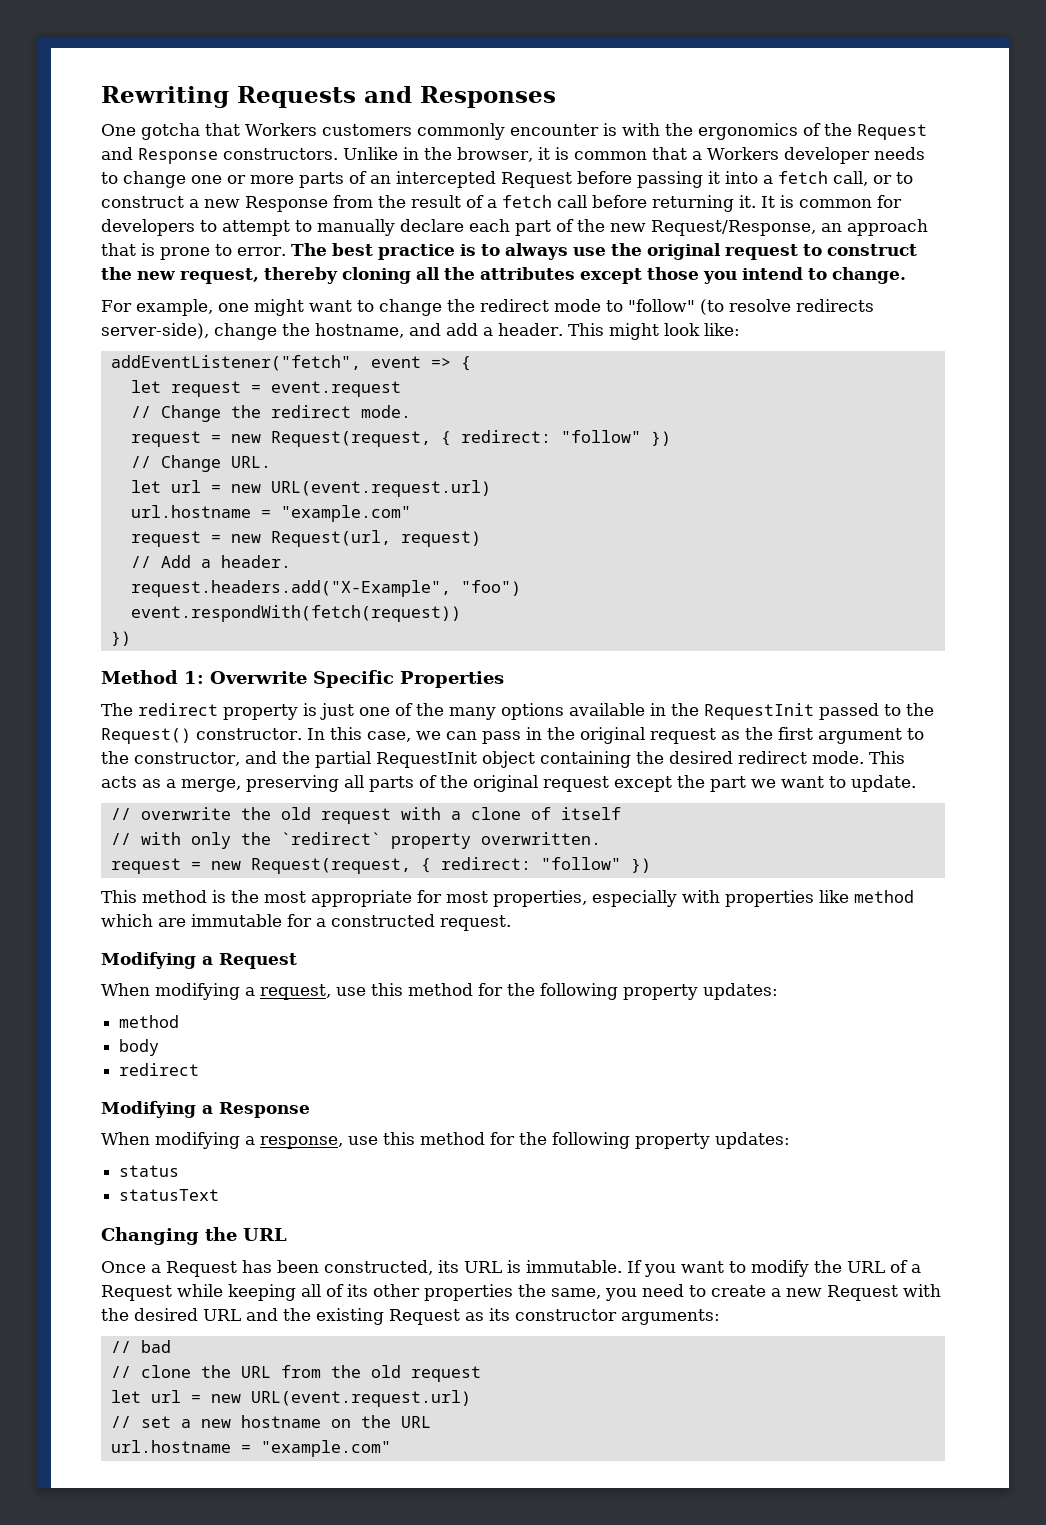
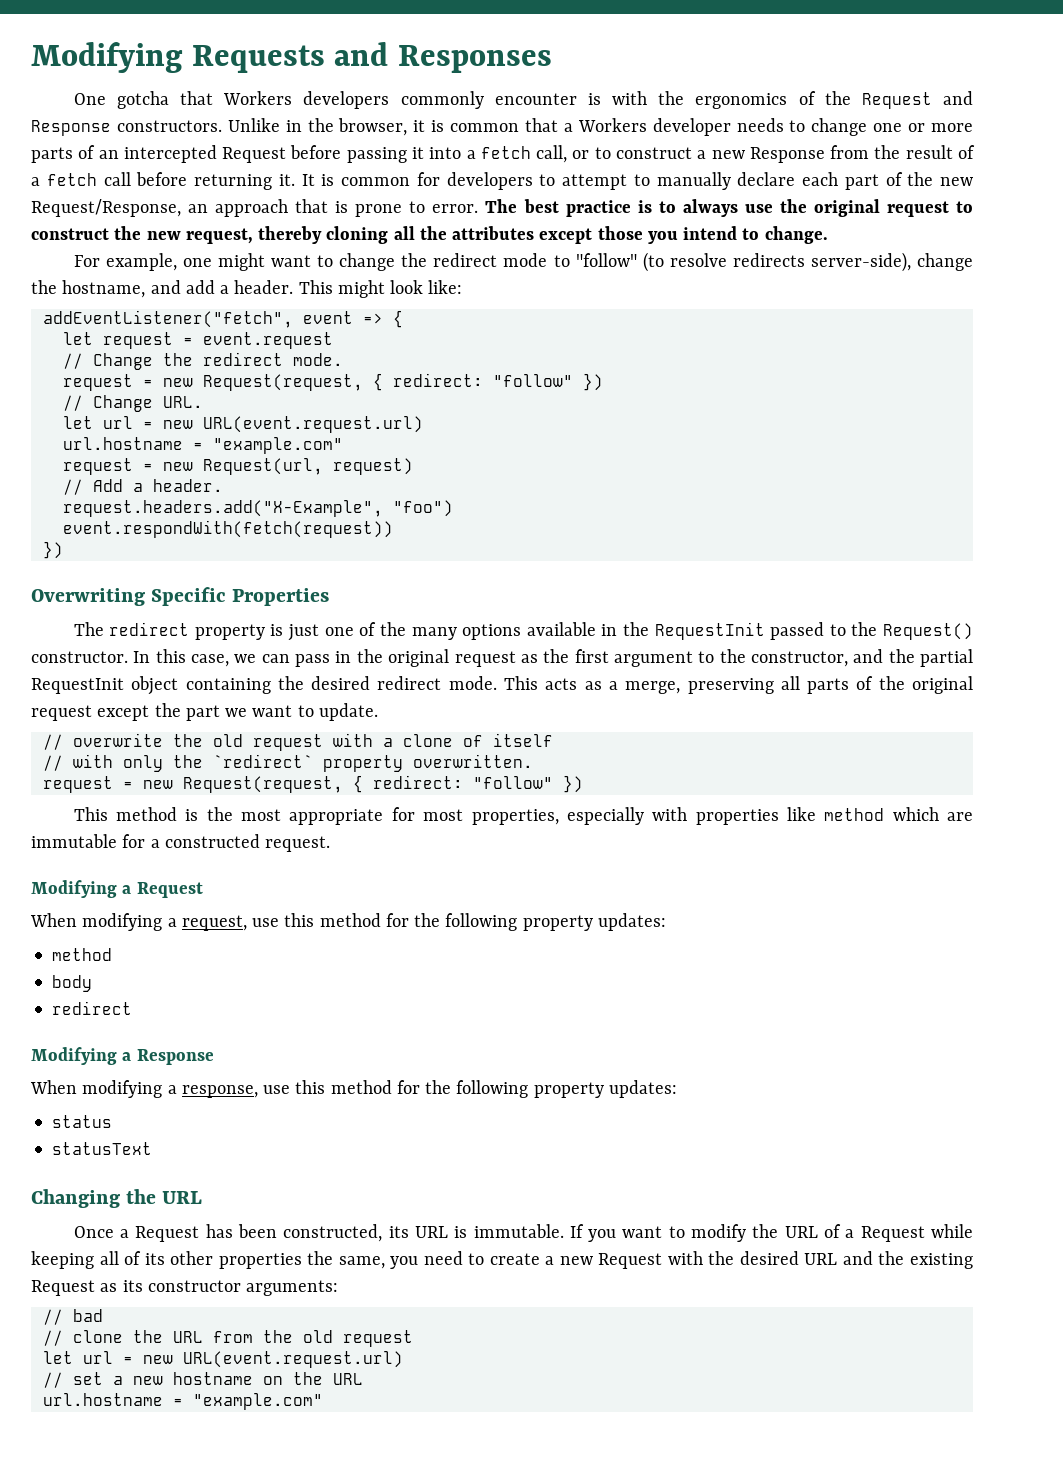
[101,86,229,108] Rewriting -> [31,42,183,73] Modifying
[321,124,412,136] customers -> [303,91,390,109] developers
[101,670,307,684] Method 1: Overwrite -> [31,588,145,606] Overwriting

